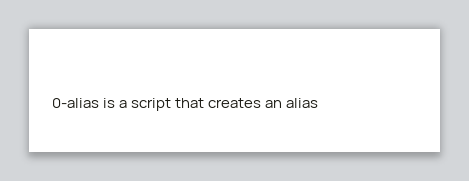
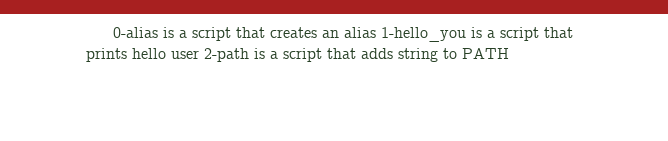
(319, 103) none -> [381,27,574,42] [86,48,509,62] 1-hello_you is a script that prints hello user 2-path is a script that adds string to PATH

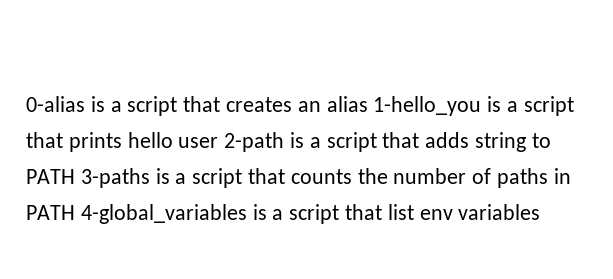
(509, 53) none -> [80,168,571,188] [26,204,541,224] 3-paths is a script that counts the number of paths in PATH 4-global_variables is a script that list env variables

